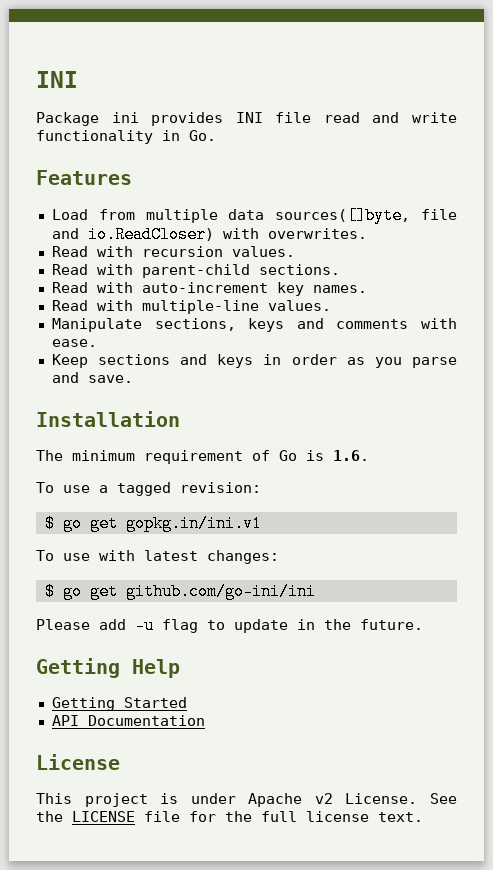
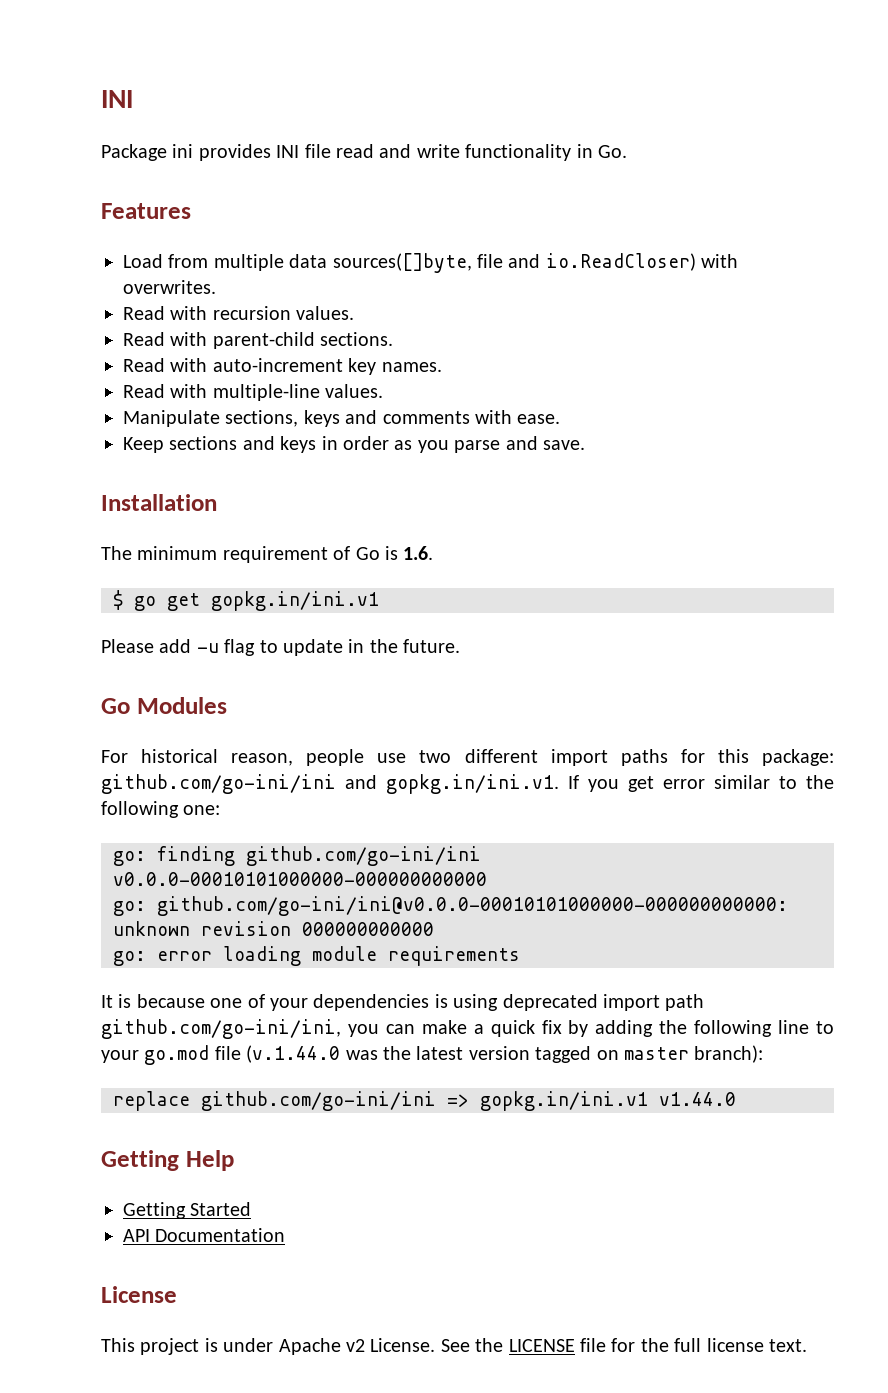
[36,482,261,496] // To use a tagged revision: -> (434, 553) none
[36,550,279,564] [44,583,316,600] // To use with latest changes: // $ go get github.com/go-ini/ini -> (379, 601) none
(423, 624) none -> [101,697,227,714] [101,749,835,766] [101,774,834,794] [101,801,221,818] [113,846,481,866] [113,872,487,886] [113,896,788,916] [113,921,434,936] [113,946,520,966] [101,994,705,1011] [101,1019,834,1039] [101,1045,764,1065] [113,1091,736,1111] // Go Modules // For historical reason, people use two different import paths for this package: github.com/go-ini/ini and gopkg.in/ini.v1. If you get error similar to the following one: // go: finding github.com/go-ini/ini v0.0.0-00010101000000-000000000000 // go: github.com/go-ini/ini@v0.0.0-00010101000000-000000000000: unknown revision 000000000000 // go: error loading module requirements // It is because one of your dependencies is using deprecated import path github.com/go-ini/ini, you can make a quick fix by adding the following line to your go.mod file (v.1.44.0 was the latest version tagged on master branch): // replace github.com/go-ini/ini => gopkg.in/ini.v1 v1.44.0

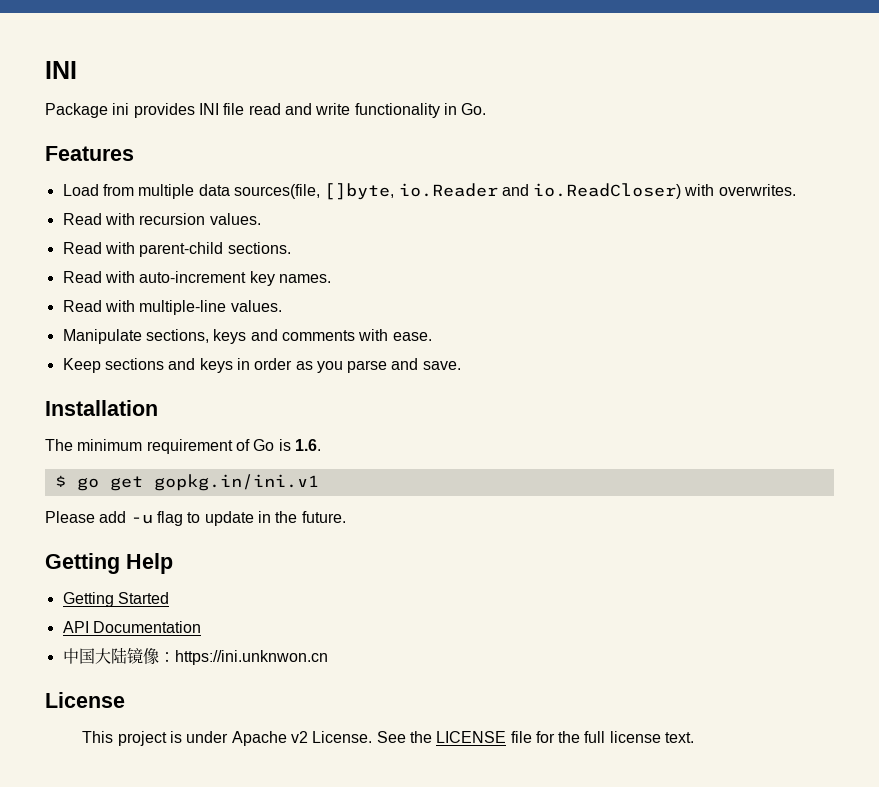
[332,253,503,273] sources([]byte, file -> [233,183,498,200] sources(file, []byte, io.Reader
[101,697,227,714] [101,749,835,766] [101,774,834,794] [101,801,221,818] [113,846,481,866] [113,872,487,886] [113,896,788,916] [113,921,434,936] [113,946,520,966] [101,994,705,1011] [101,1019,834,1039] [101,1045,764,1065] [113,1091,736,1111] // Go Modules // For historical reason, people use two different import paths for this package: github.com/go-ini/ini and gopkg.in/ini.v1. If you get error similar to the following one: // go: finding github.com/go-ini/ini v0.0.0-00010101000000-000000000000 // go: github.com/go-ini/ini@v0.0.0-00010101000000-000000000000: unknown revision 000000000000 // go: error loading module requirements // It is because one of your dependencies is using deprecated import path github.com/go-ini/ini, you can make a quick fix by adding the following line to your go.mod file (v.1.44.0 was the latest version tagged on master branch): // replace github.com/go-ini/ini => gopkg.in/ini.v1 v1.44.0 -> (346, 517) none
(286, 1235) none -> [62,647,328,665] // 中国大陆镜像：https://ini.unknwon.cn

